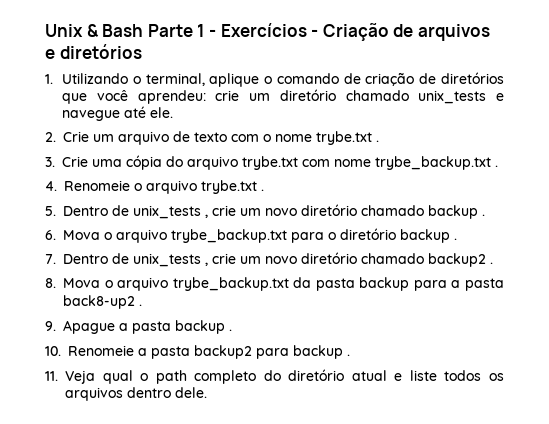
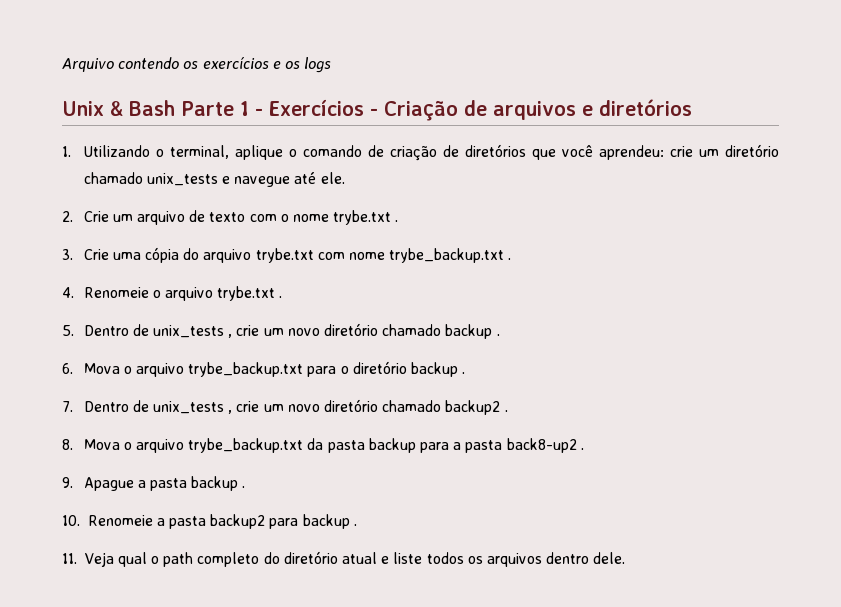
(45, 30) none -> [62,57,332,73] Arquivo contendo os exercícios e os logs //

